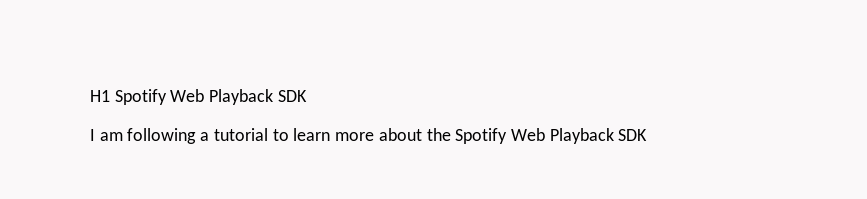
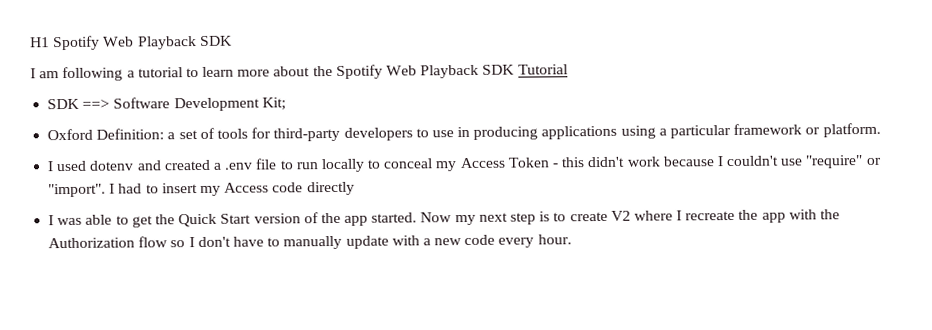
(648, 135) none -> [517,64,568,75] [47,97,286,112] [47,122,881,142] [47,155,882,173] [48,181,355,198] [48,209,841,228] [48,234,572,250] Tutorial // SDK ==> Software Development Kit; // Oxford Definition: a set of tools for third-party developers to use in producing applications using a particular framework or platform. // I used dotenv and created a .env file to run locally to conceal my Access Token - this didn't work because I couldn't use "require" or "import". I had to insert my Access code directly // I was able to get the Quick Start version of the app started. Now my next step is to create V2 where I recreate the app with the Authorization flow so I don't have to manually update with a new code every hour.

